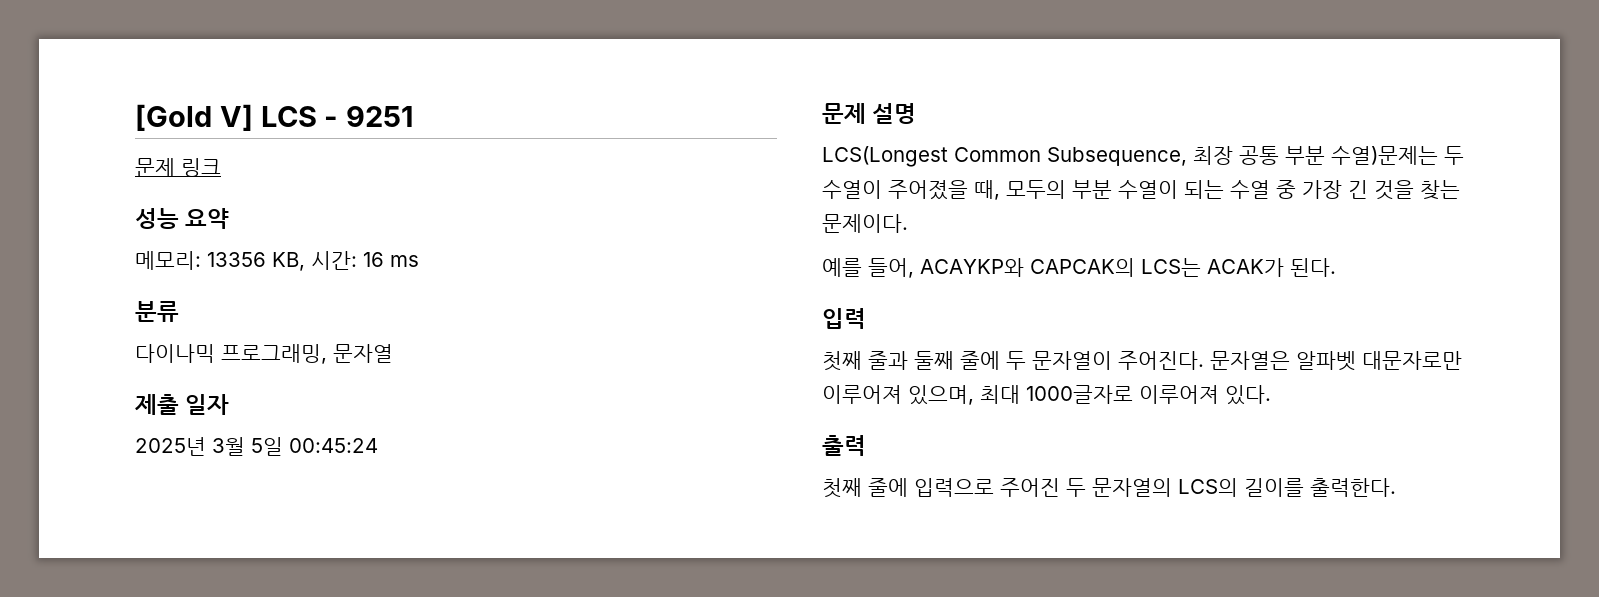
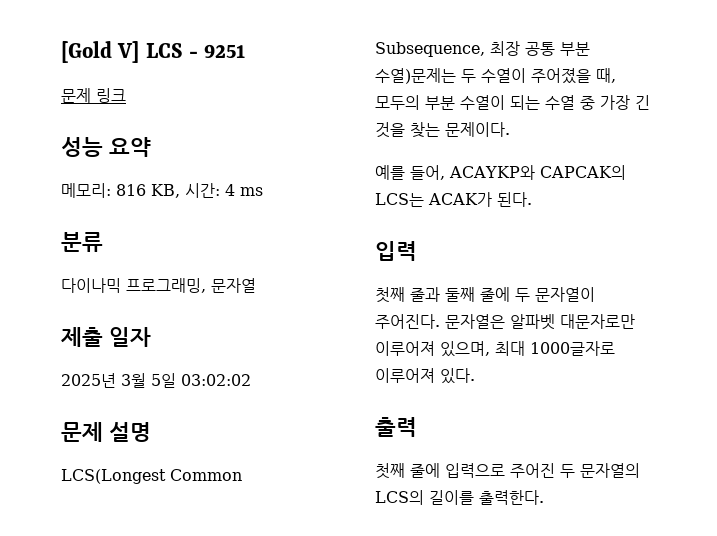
[207,252,266,267] 13356 -> [116,184,146,196] 816
[363,252,384,267] 16 -> [225,184,235,196] 4
[289,438,378,453] 00:45:24 -> [181,374,251,386] 03:02:02

